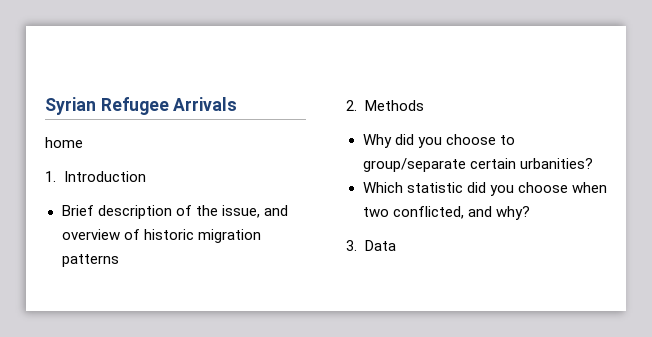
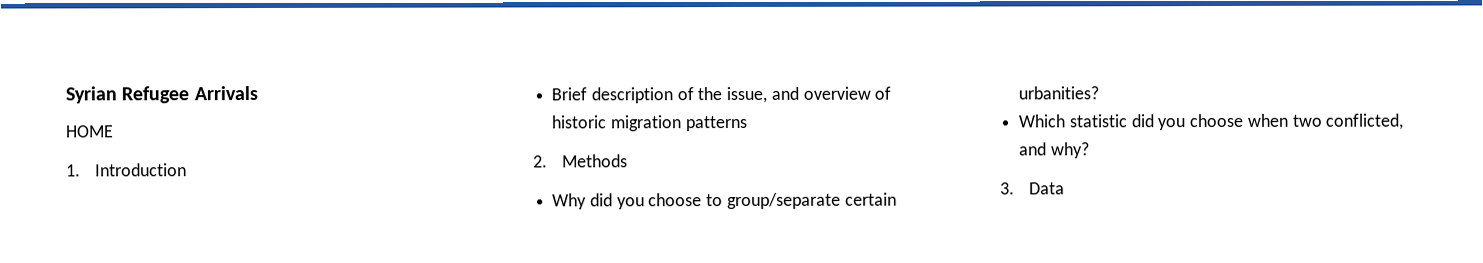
[45,137,83,148] home -> [65,125,114,138] HOME

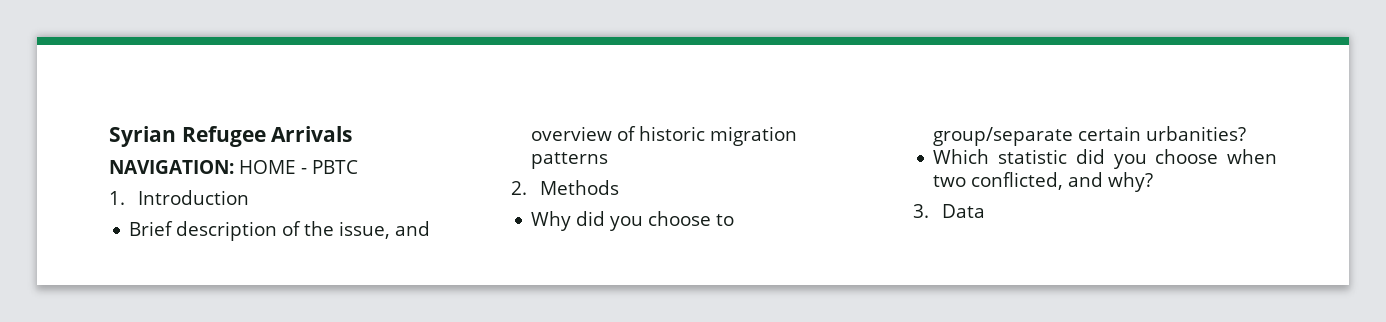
(258, 93) none -> [109,160,234,174] NAVIGATION:
(114, 131) none -> [300,160,358,174] - PBTC

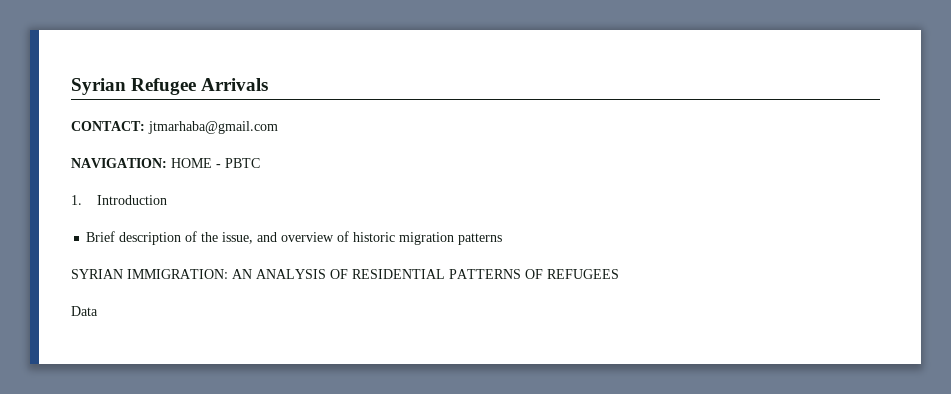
(353, 134) none -> [71,121,278,134] // CONTACT: jtmarhaba@gmail.com
[511,180,620,195] [531,211,735,231] [933,126,1247,146] [933,149,1277,169] [933,172,1154,192] [913,204,929,218] 2. Methods // Why did you choose to group/separate certain urbanities? // Which statistic did you choose when two conflicted, and why? // 3. -> [71,269,619,279] SYRIAN IMMIGRATION: AN ANALYSIS OF RESIDENTIAL PATTERNS OF REFUGEES //

